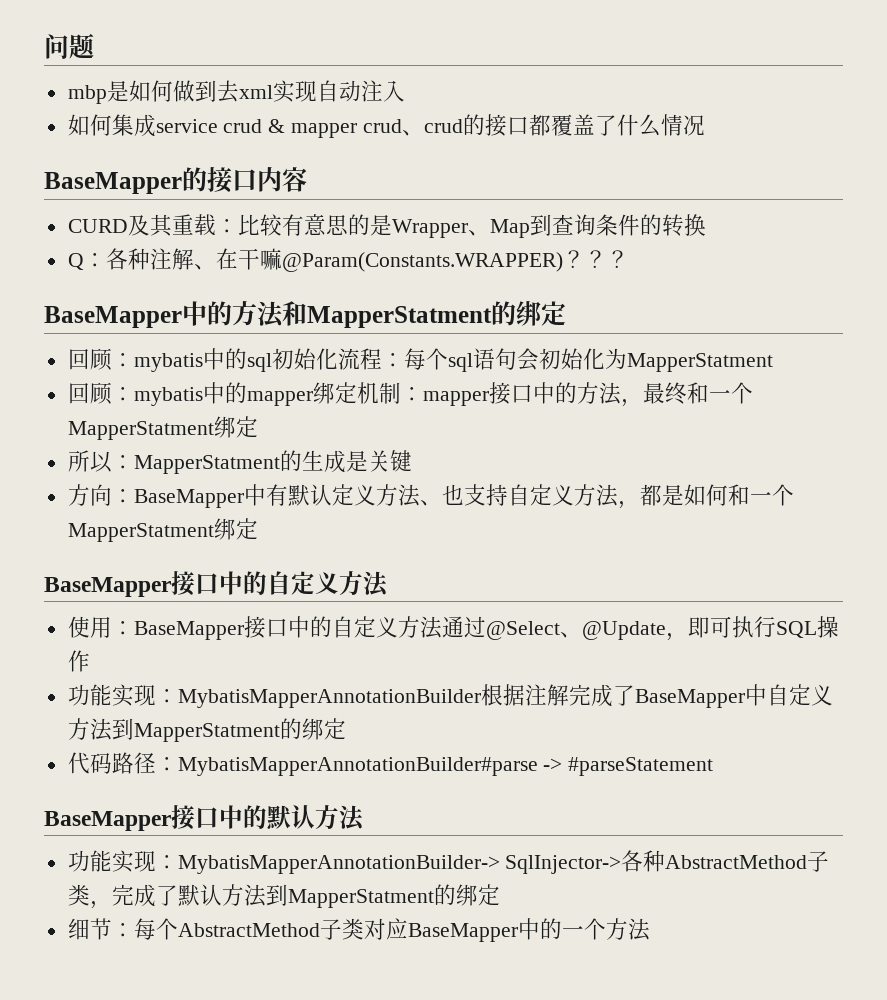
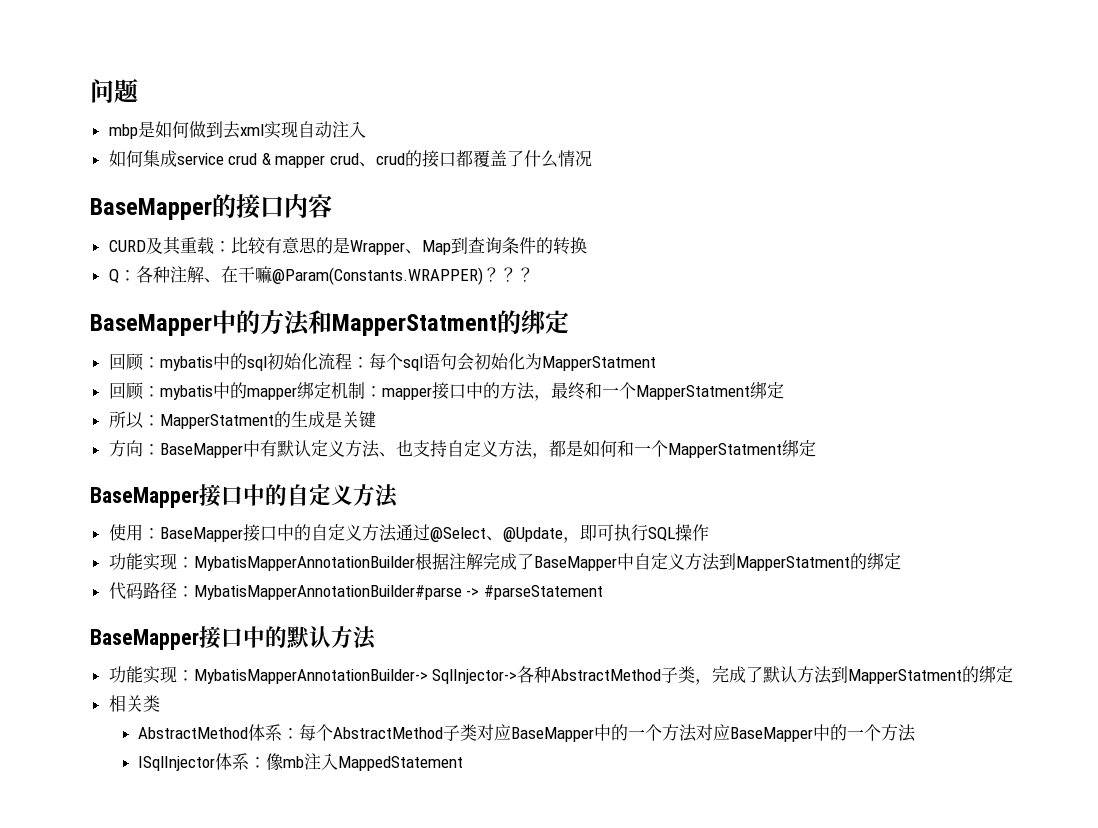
[67,918,112,940] 细节 -> [108,695,160,712] [137,724,282,741] 相关类 // AbstractMethod体系
(650, 929) none -> [695,724,916,742] [137,753,463,771] 对应BaseMapper中的一个方法 // ISqlInjector体系：像mb注入MappedStatement

